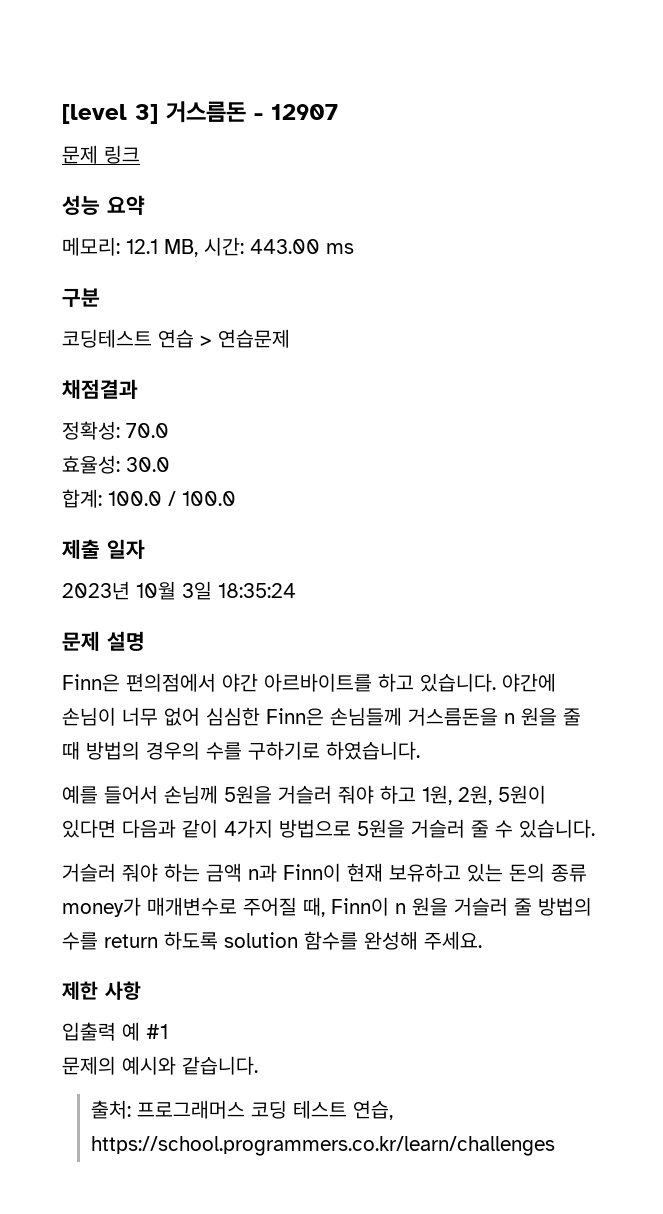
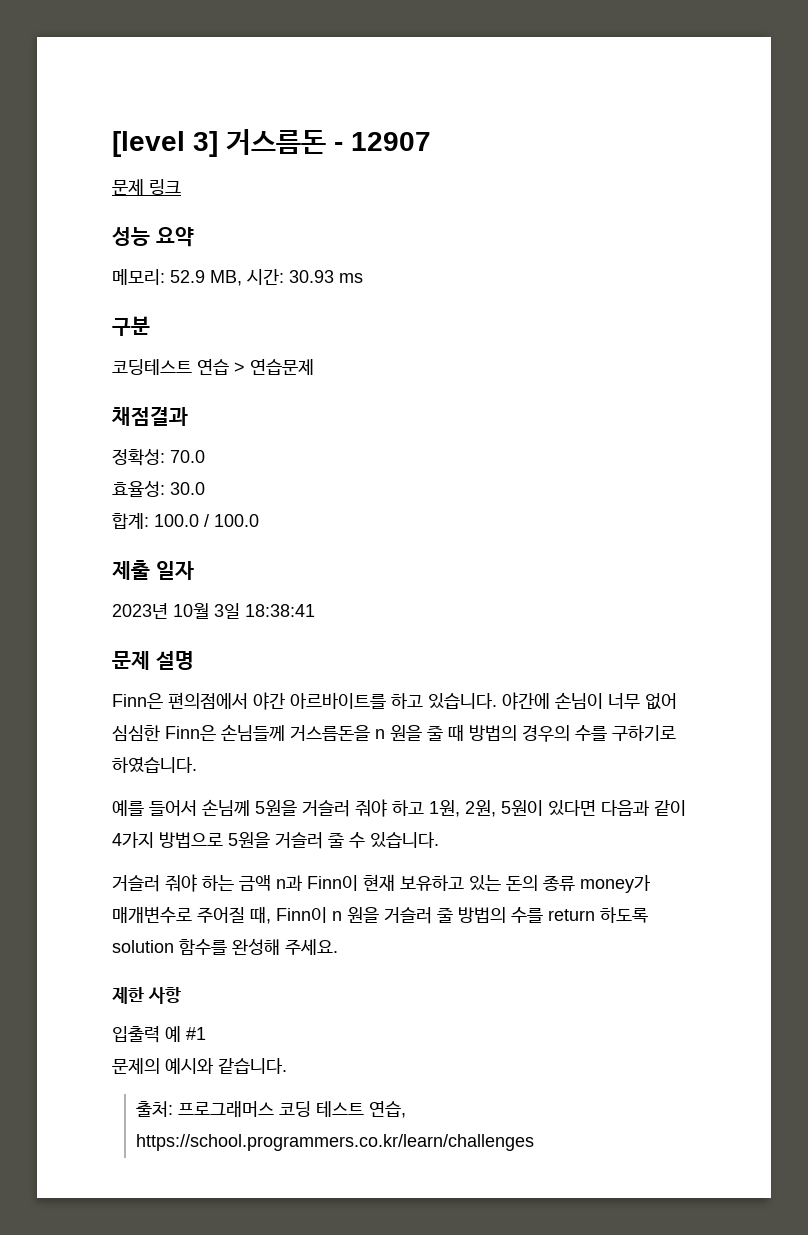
[126,239,158,254] 12.1 -> [170,270,205,283] 52.9
[250,239,320,254] 443.00 -> [289,270,334,283] 30.93
[218,583,296,598] 18:35:24 -> [245,604,315,617] 18:38:41

